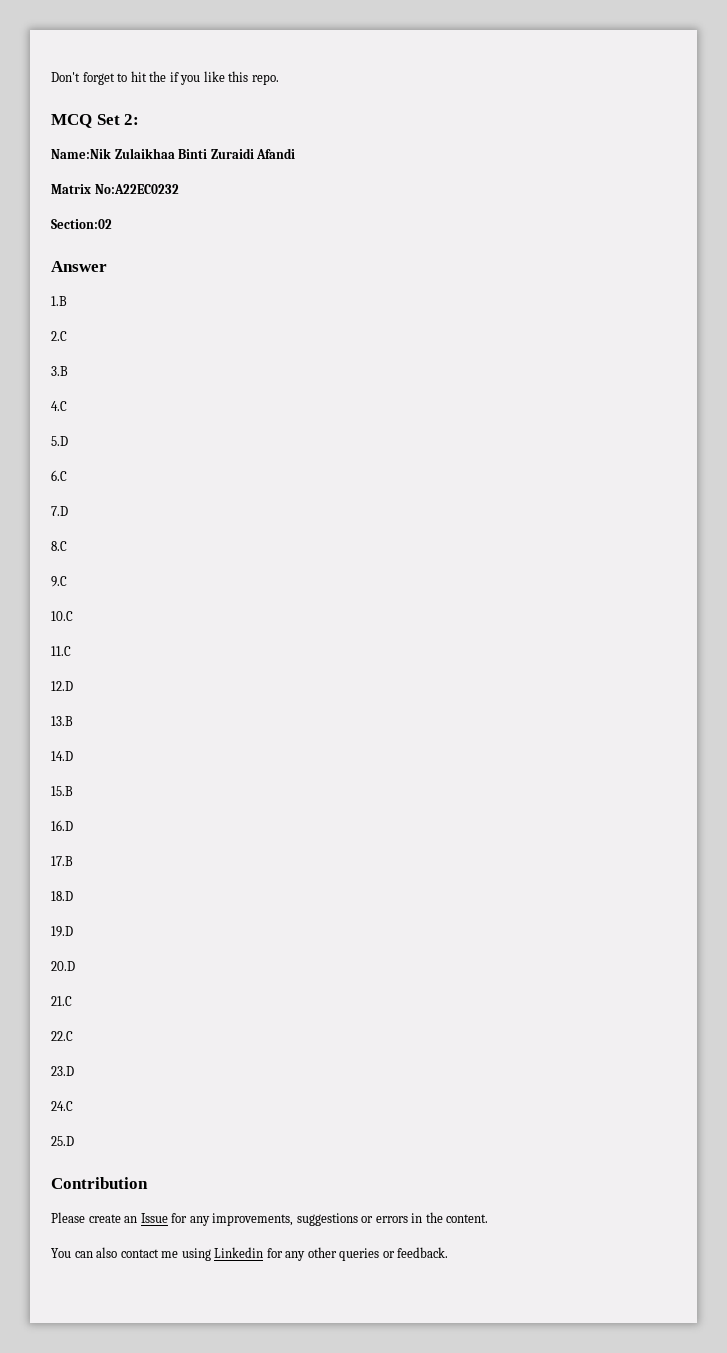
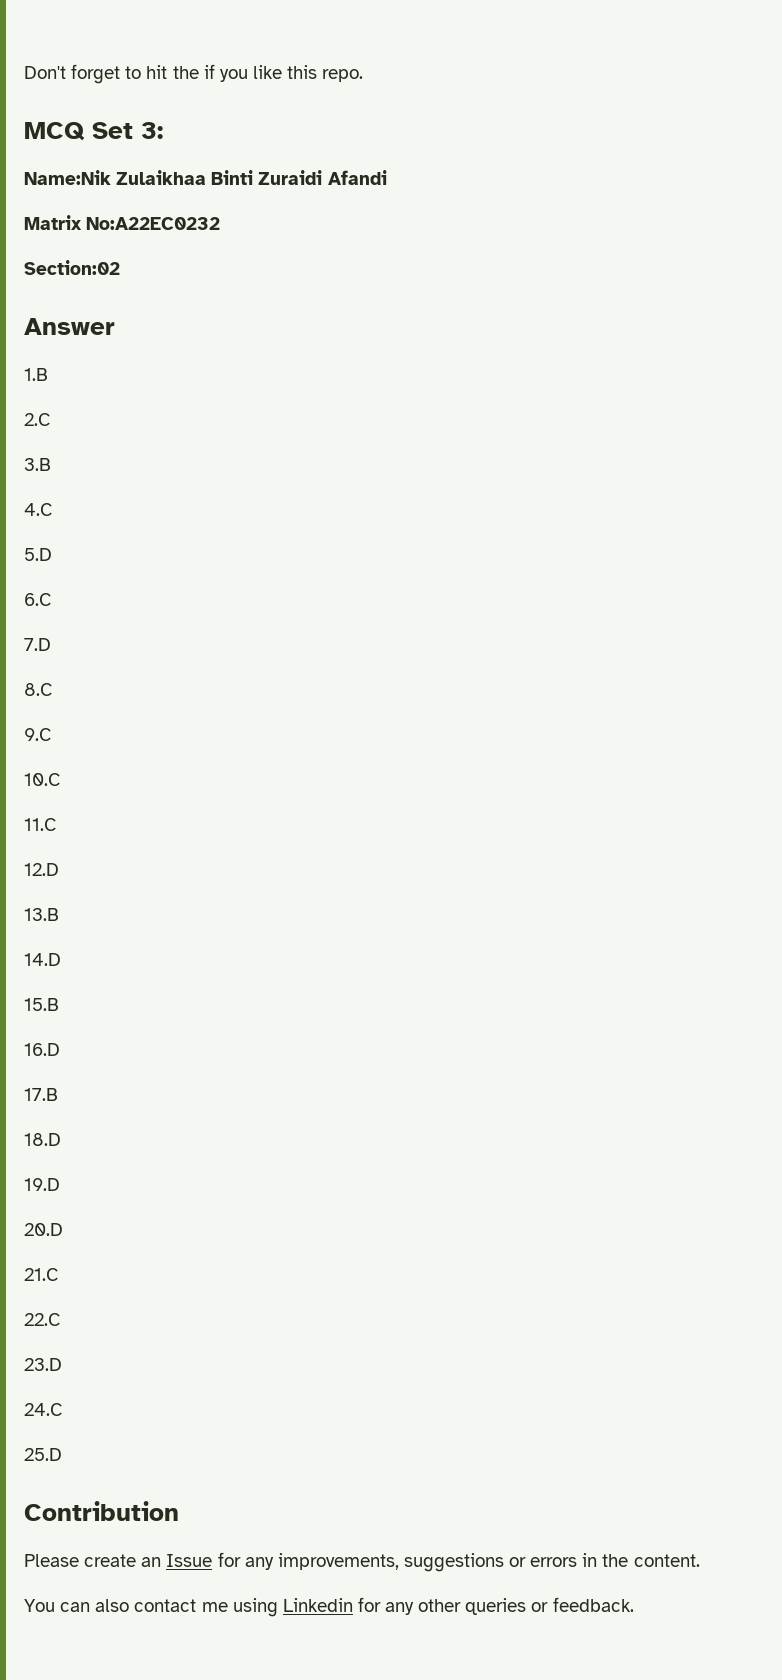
[124,114,140,125] 2: -> [141,122,163,139] 3:

